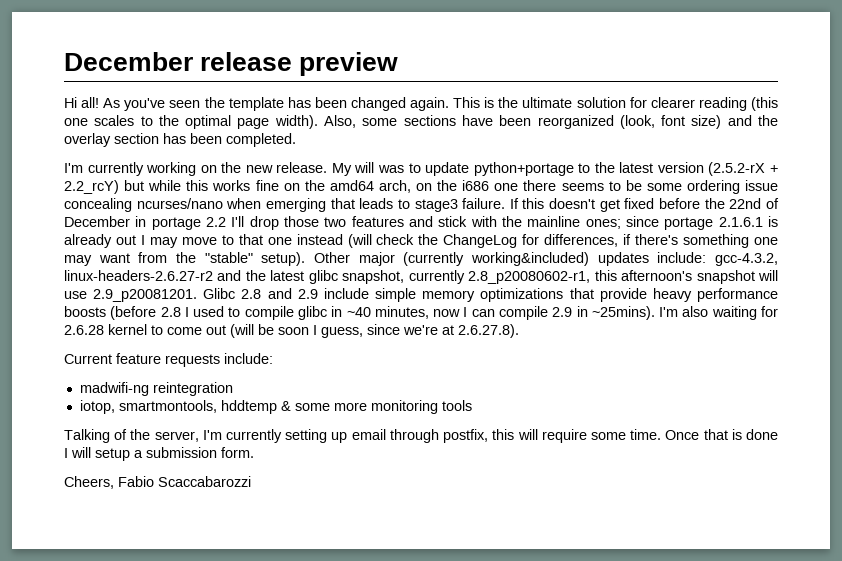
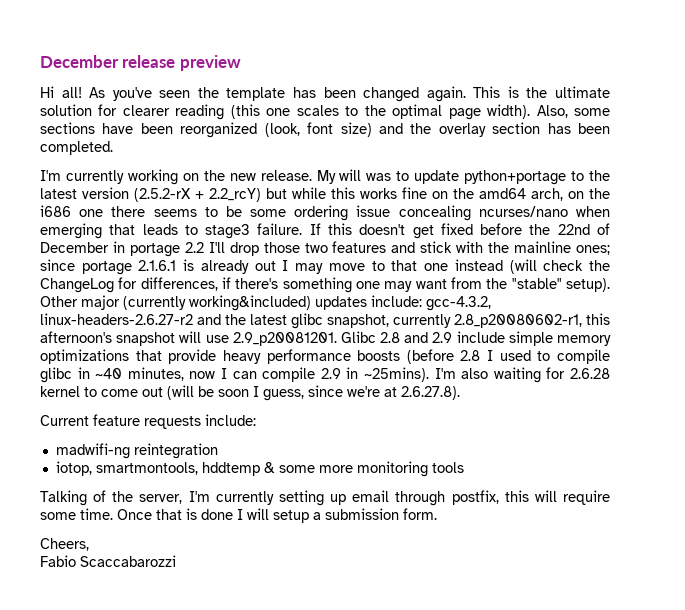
(114, 482) none -> (89, 544) //

